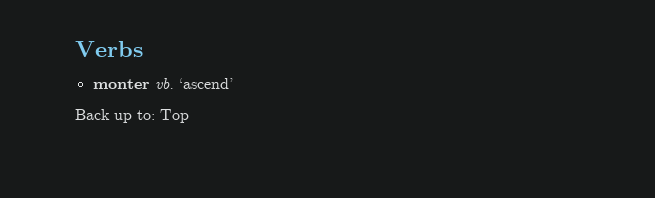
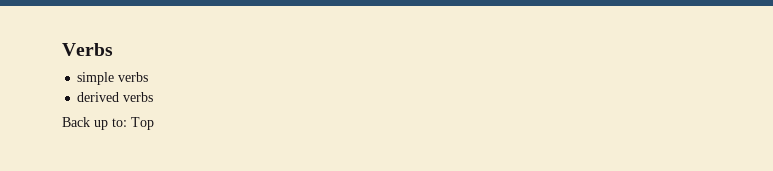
[92,78,233,89] monter vb. ‘ascend’ -> [77,72,149,85] [77,92,154,102] simple verbs // derived verbs

